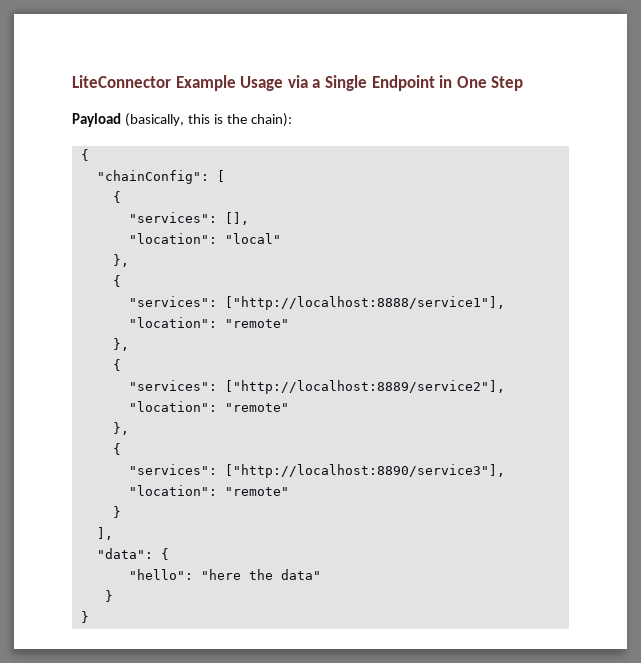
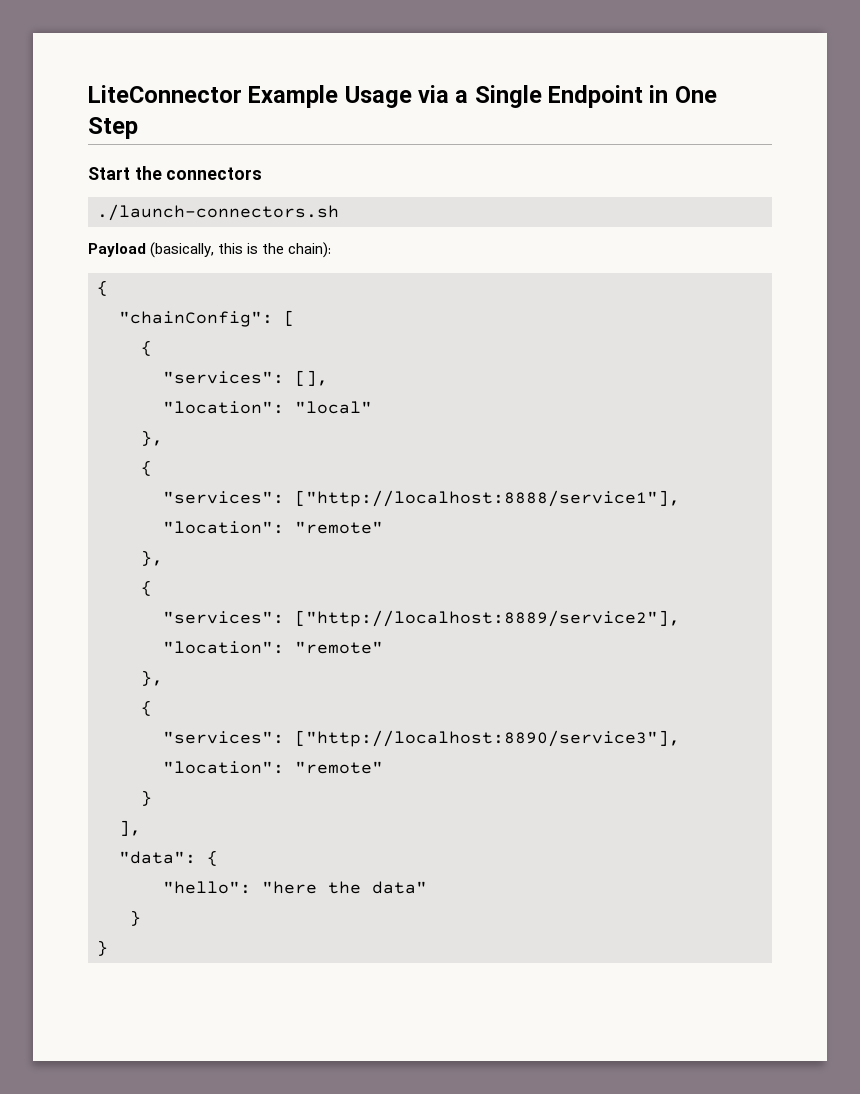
(524, 83) none -> [88,166,263,180] [97,204,339,221] // Start the connectors // ./launch-connectors.sh

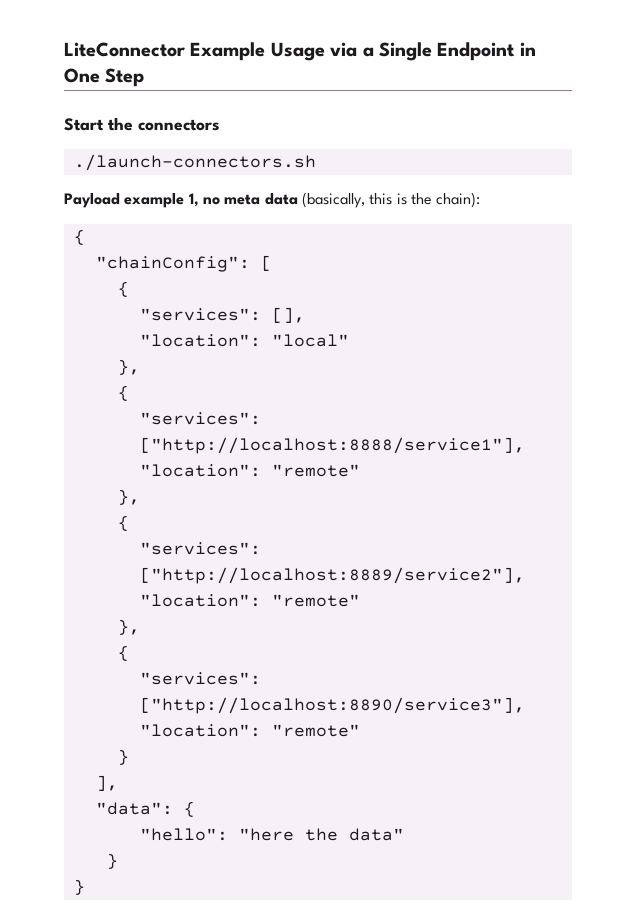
(146, 250) none -> [124,193,298,208] example 1, no meta data

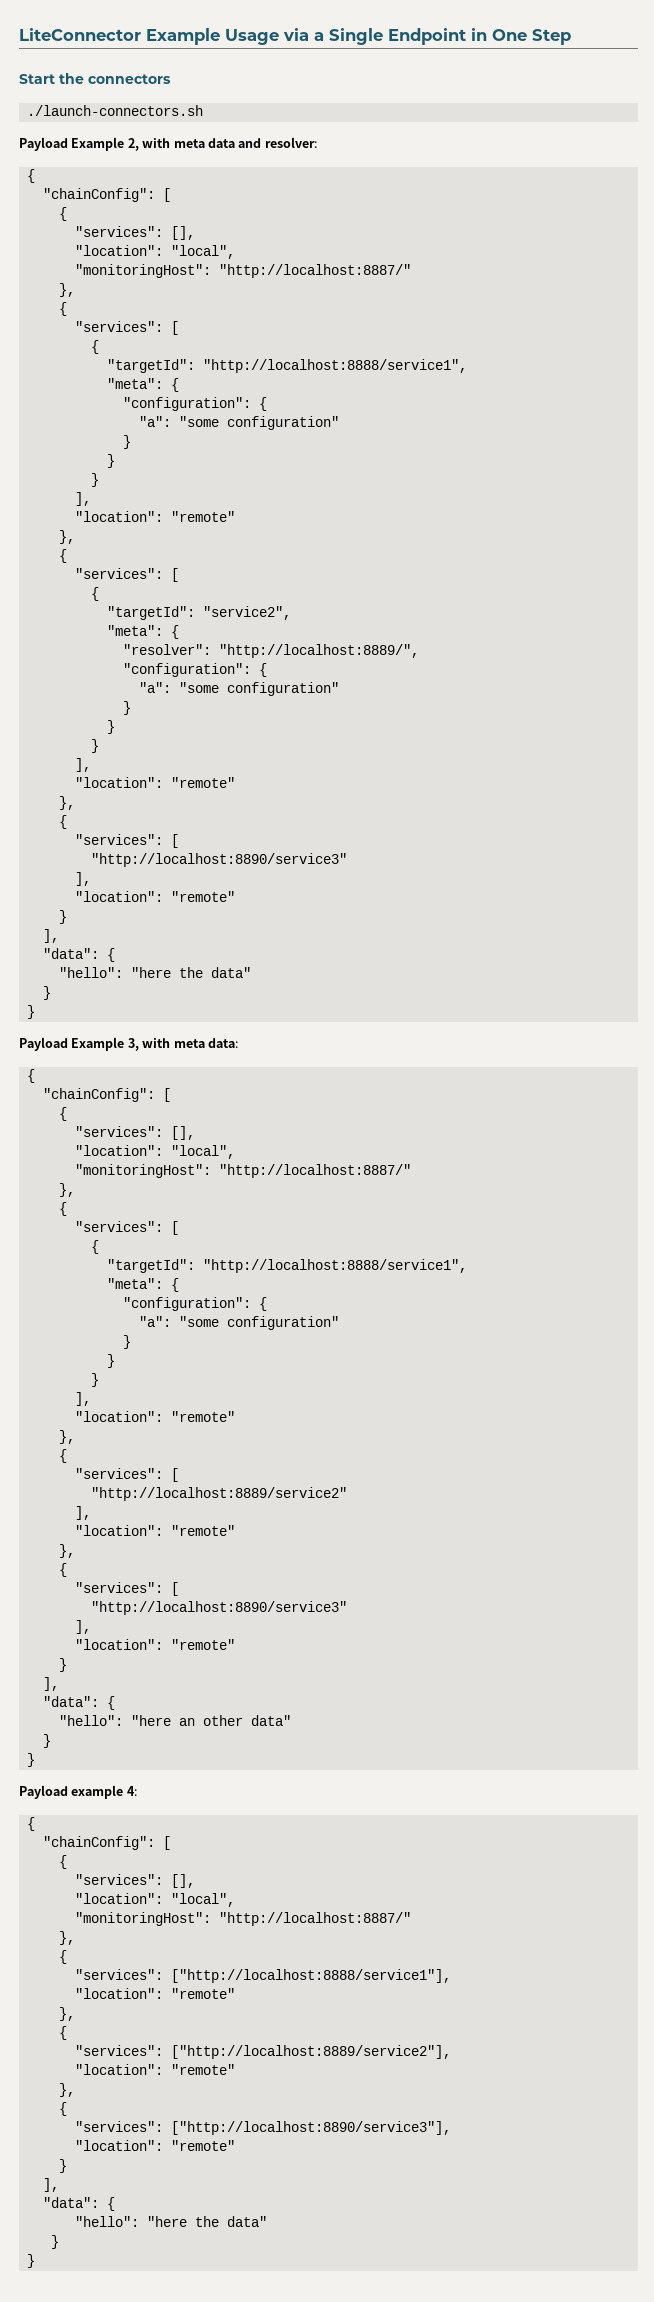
[124,192,481,208] [73,229,85,245] [95,255,272,272] [117,281,129,297] [139,307,305,323] [139,334,349,347] example 1, no meta data (basically, this is the chain): // { // "chainConfig": [ // { // "services": [], // "location": "local" -> [71,137,317,151] [26,169,35,183] [42,188,171,202] [58,207,67,221] [74,226,195,240] [74,245,235,259] [74,264,411,278] [58,283,75,297] [58,302,67,316] [74,321,179,335] [90,340,99,354] [106,359,467,373] [106,378,179,392] [122,397,267,411] [138,416,339,430] [122,435,131,449] [106,454,115,468] [90,473,99,487] [74,492,91,506] [74,511,235,522] [58,530,75,544] [58,549,67,563] [74,568,179,582] [90,587,99,601] [106,606,291,620] [106,625,179,639] [122,644,419,658] [122,663,267,677] [138,682,339,696] [122,701,131,715] [106,720,115,734] [90,739,99,753] [74,758,91,772] [74,777,235,788] [58,796,75,810] [58,815,67,829] [74,834,179,848] [90,853,347,867] [74,872,91,886] [74,891,235,902] [58,910,67,924] [42,929,59,943] [42,948,115,962] [58,967,251,978] [42,986,51,1000] [26,1005,35,1019] [19,1037,238,1051] [26,1069,35,1083] [42,1088,171,1102] [58,1107,67,1121] [74,1126,195,1140] [74,1145,235,1159] [74,1164,411,1178] [58,1183,75,1197] [58,1202,67,1216] [74,1221,179,1235] [90,1240,99,1254] [106,1259,467,1273] [106,1278,179,1292] [122,1297,267,1311] [138,1316,339,1330] [122,1335,131,1349] [106,1354,115,1368] [90,1373,99,1387] [74,1392,91,1406] [74,1411,235,1422] [58,1430,75,1444] [58,1449,67,1463] [74,1468,179,1482] [90,1487,347,1501] [74,1506,91,1520] [74,1525,235,1536] [58,1544,75,1558] [58,1563,67,1577] [74,1582,179,1596] [90,1601,347,1615] [74,1620,91,1634] [74,1639,235,1650] [58,1658,67,1672] [42,1677,59,1691] [42,1696,115,1710] [58,1715,291,1726] [42,1734,51,1748] [26,1753,35,1767] [19,1785,137,1799] [26,1817,35,1831] [42,1836,171,1850] [58,1855,67,1869] [74,1874,195,1888] [74,1893,235,1907] [74,1912,411,1926] Example 2, with meta data and resolver: // { // "chainConfig": [ // { // "services": [], // "location": "local", // "monitoringHost": "http://localhost:8887/" // }, // { // "services": [ // { // "targetId": "http://localhost:8888/service1", // "meta": { // "configuration": { // "a": "some configuration" // } // } // } // ], // "location": "remote" // }, // { // "services": [ // { // "targetId": "service2", // "meta": { // "resolver": "http://localhost:8889/", // "configuration": { // "a": "some configuration" // } // } // } // ], // "location": "remote" // }, // { // "services": [ // "http://localhost:8890/service3" // ], // "location": "remote" // } // ], // "data": { // "hello": "here the data" // } // } // Payload Example 3, with meta data: // { // "chainConfig": [ // { // "services": [], // "location": "local", // "monitoringHost": "http://localhost:8887/" // }, // { // "services": [ // { // "targetId": "http://localhost:8888/service1", // "meta": { // "configuration": { // "a": "some configuration" // } // } // } // ], // "location": "remote" // }, // { // "services": [ // "http://localhost:8889/service2" // ], // "location": "remote" // }, // { // "services": [ // "http://localhost:8890/service3" // ], // "location": "remote" // } // ], // "data": { // "hello": "here an other data" // } // } // Payload example 4: // { // "chainConfig": [ // { // "services": [], // "location": "local", // "monitoringHost": "http://localhost:8887/"

